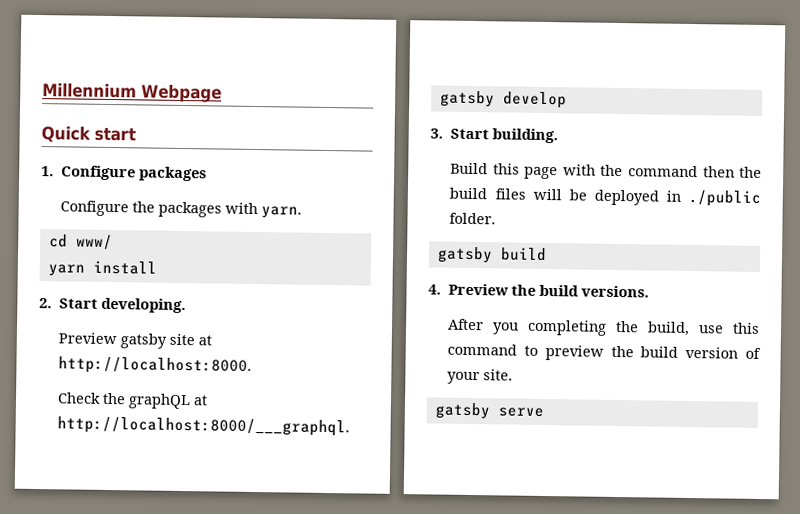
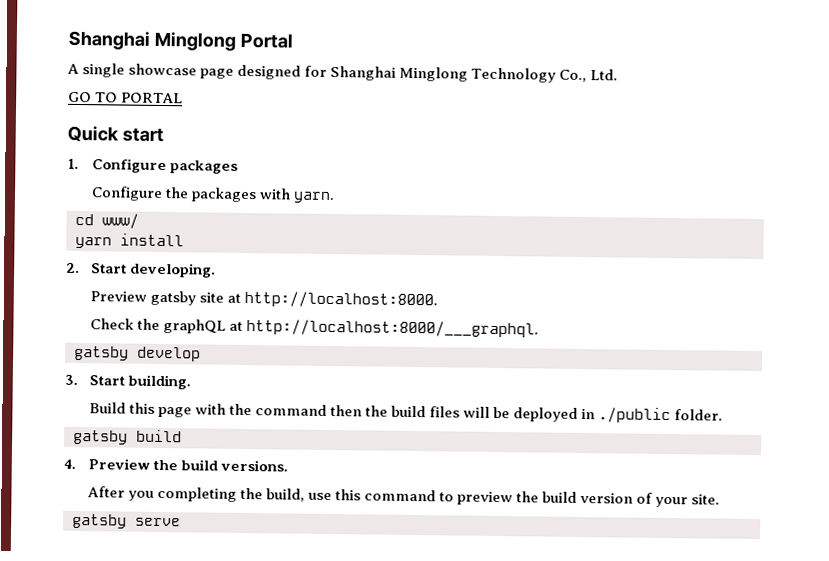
[42,83,222,103] Millennium Webpage -> [68,30,293,51] [67,63,619,83] [68,91,184,104] Shanghai Minglong Portal // A single showcase page designed for Shanghai Minglong Technology Co., Ltd. // GO TO PORTAL

